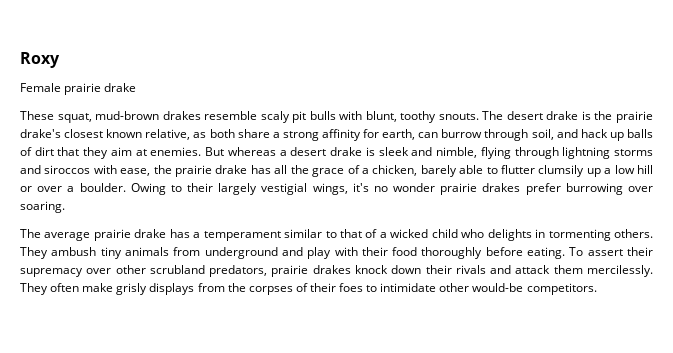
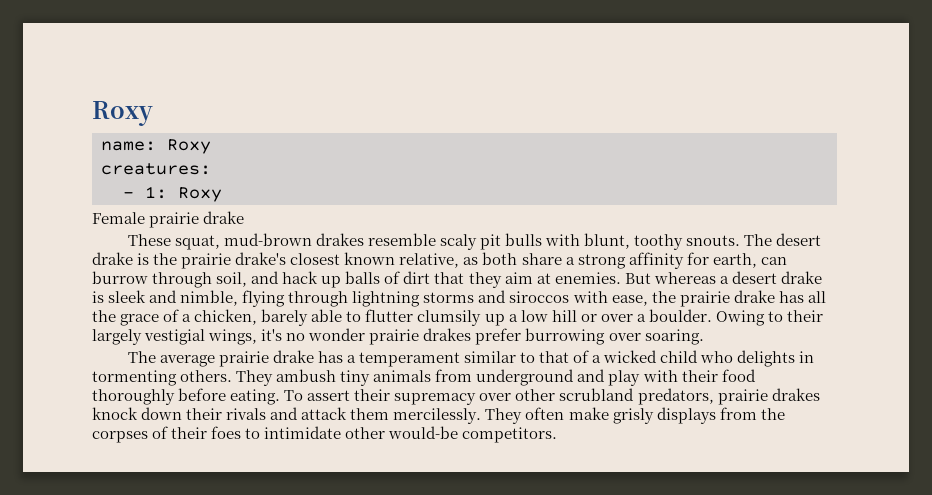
[20,52,60,68] Roxy -> [92,101,153,126] [101,139,211,154] [101,163,211,175] [123,186,222,202] Roxy // name: Roxy // creatures: // - 1: Roxy

